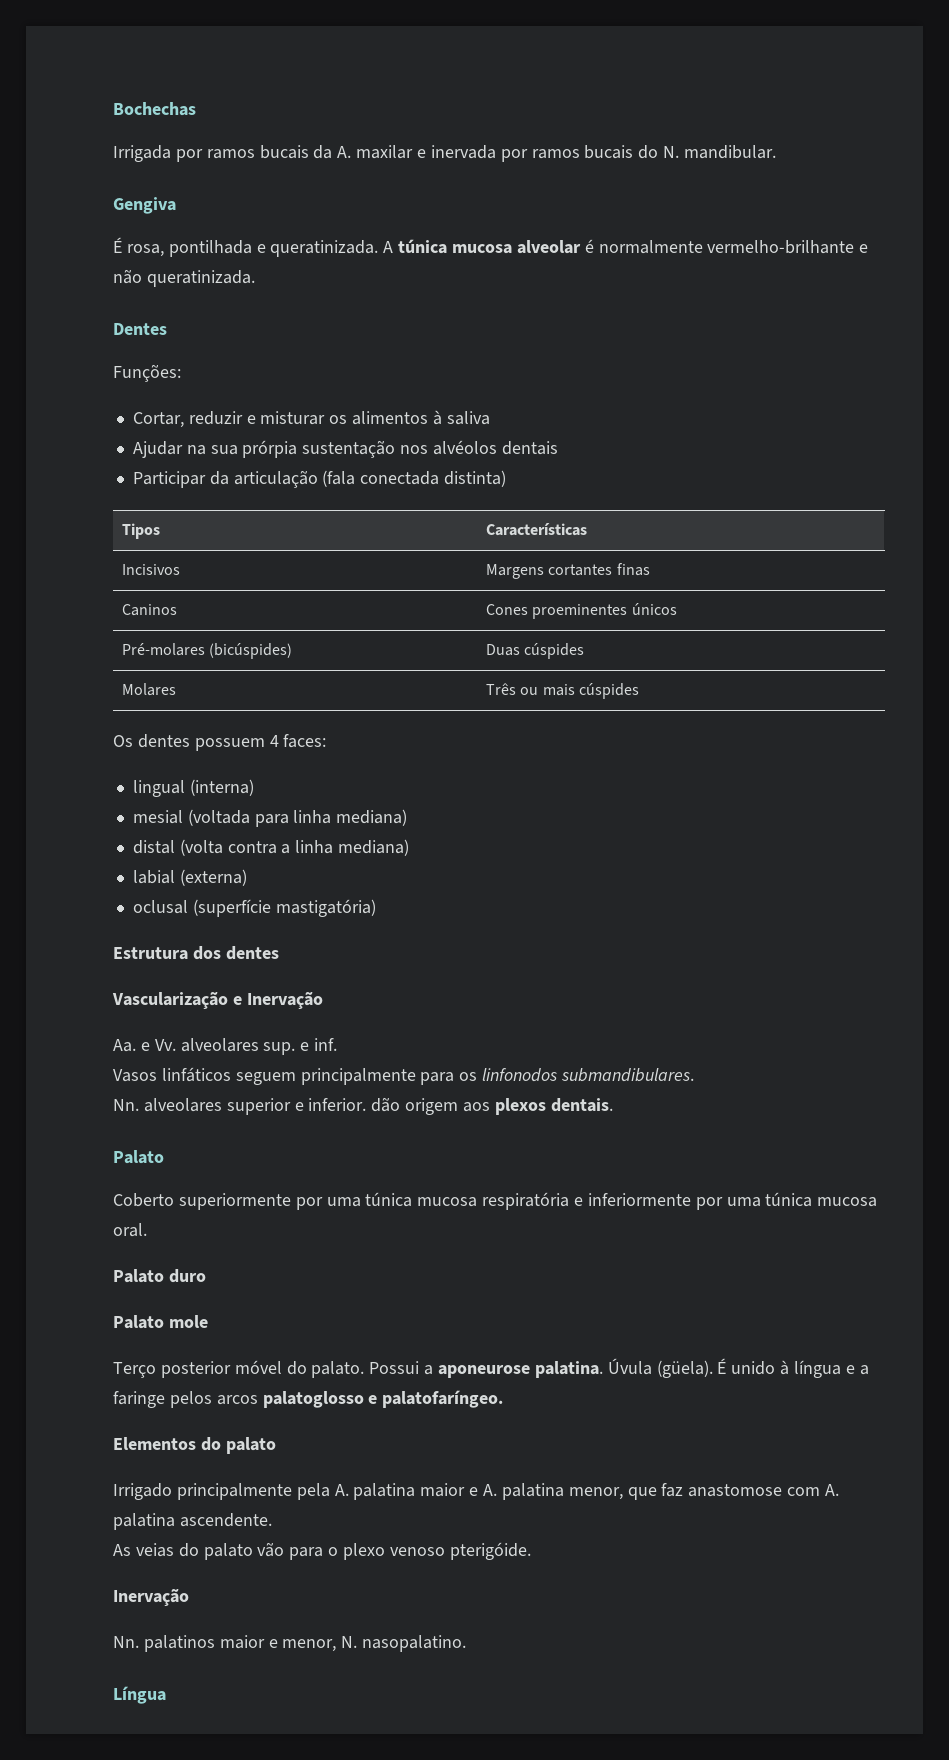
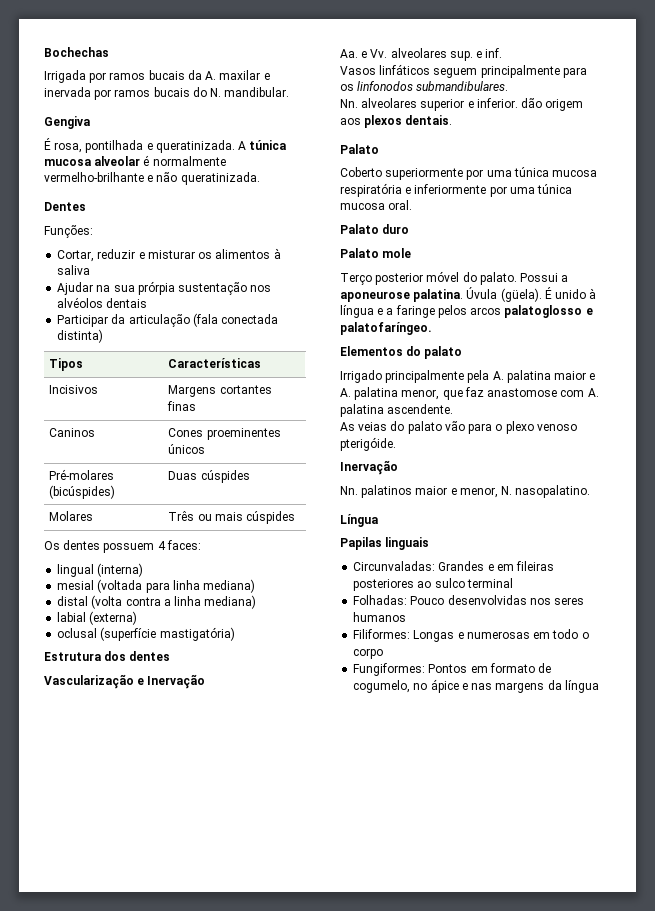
(166, 1695) none -> [340,537,430,550] [353,561,555,571] [353,578,513,591] [353,595,585,605] [353,612,407,622] [353,629,589,642] [353,648,384,659] [353,663,552,676] [353,679,599,693] // Papilas linguais // Circunvaladas: Grandes e em fileiras posteriores ao sulco terminal // Folhadas: Pouco desenvolvidas nos seres humanos // Filiformes: Longas e numerosas em todo o corpo // Fungiformes: Pontos em formato de cogumelo, no ápice e nas margens da língua

